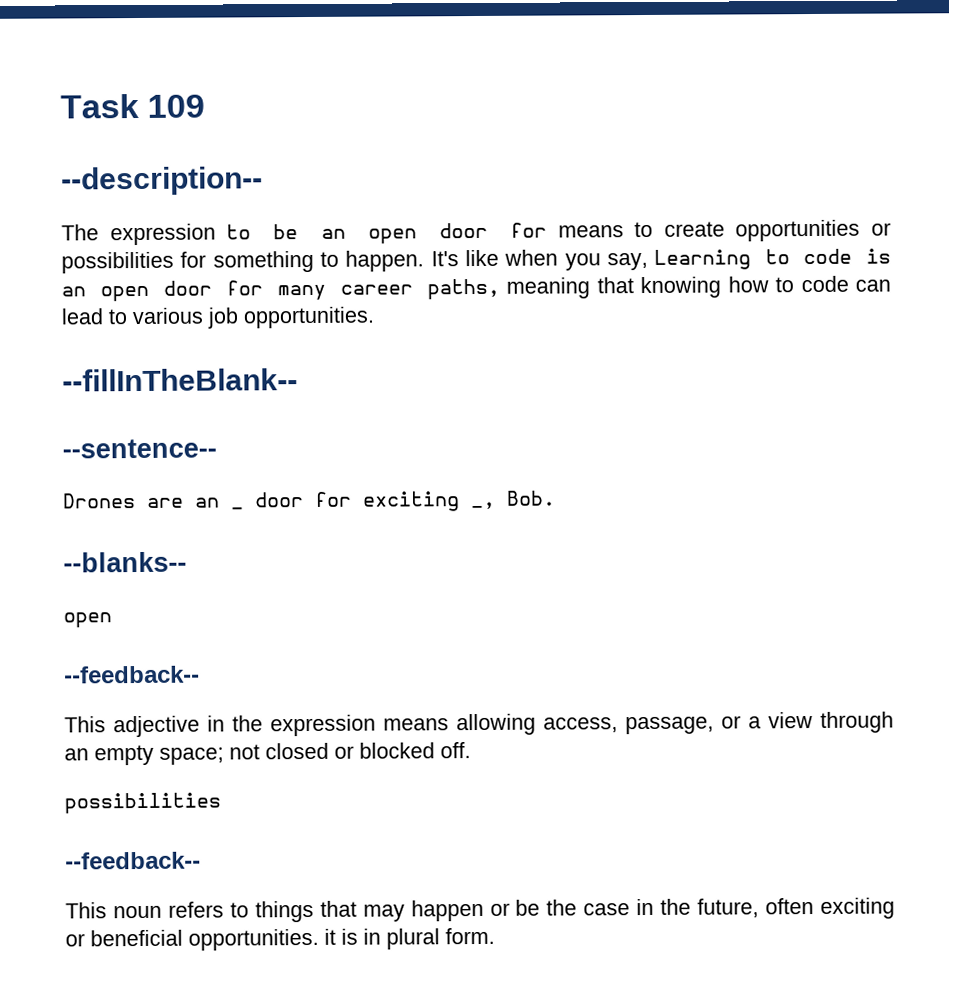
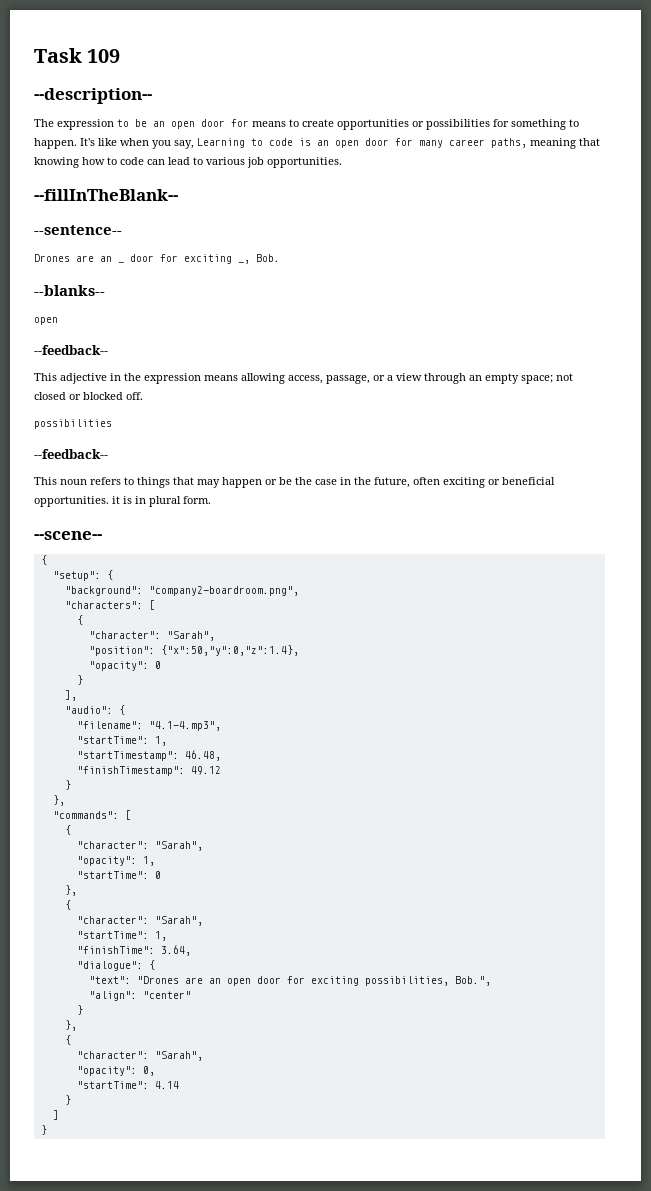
(495, 936) none -> [34,531,102,540] [40,555,47,565] [52,570,113,581] [64,586,299,596] [64,600,155,610] [76,615,83,625] [88,631,215,641] [88,645,299,656] [88,661,161,671] [76,675,83,685] [64,690,77,701] [64,705,125,715] [76,721,221,731] [76,736,167,746] [76,750,221,761] [76,766,221,776] [64,780,71,790] [52,795,65,806] [52,810,131,820] [64,825,71,835] [76,841,203,851] [76,856,155,866] [76,871,161,879] [64,885,77,896] [64,900,71,910] [76,916,203,926] [76,931,167,941] [76,945,191,956] [76,960,155,971] [88,976,491,986] [88,991,191,1001] [76,1005,83,1015] [64,1020,77,1031] [64,1035,71,1045] [76,1051,203,1061] [76,1066,155,1076] [76,1081,179,1089] [64,1095,71,1105] [52,1110,59,1120] [40,1125,47,1135] // --scene-- // { // "setup": { // "background": "company2-boardroom.png", // "characters": [ // { // "character": "Sarah", // "position": {"x":50,"y":0,"z":1.4}, // "opacity": 0 // } // ], // "audio": { // "filename": "4.1-4.mp3", // "startTime": 1, // "startTimestamp": 46.48, // "finishTimestamp": 49.12 // } // }, // "commands": [ // { // "character": "Sarah", // "opacity": 1, // "startTime": 0 // }, // { // "character": "Sarah", // "startTime": 1, // "finishTime": 3.64, // "dialogue": { // "text": "Drones are an open door for exciting possibilities, Bob.", // "align": "center" // } // }, // { // "character": "Sarah", // "opacity": 0, // "startTime": 4.14 // } // ] // }

